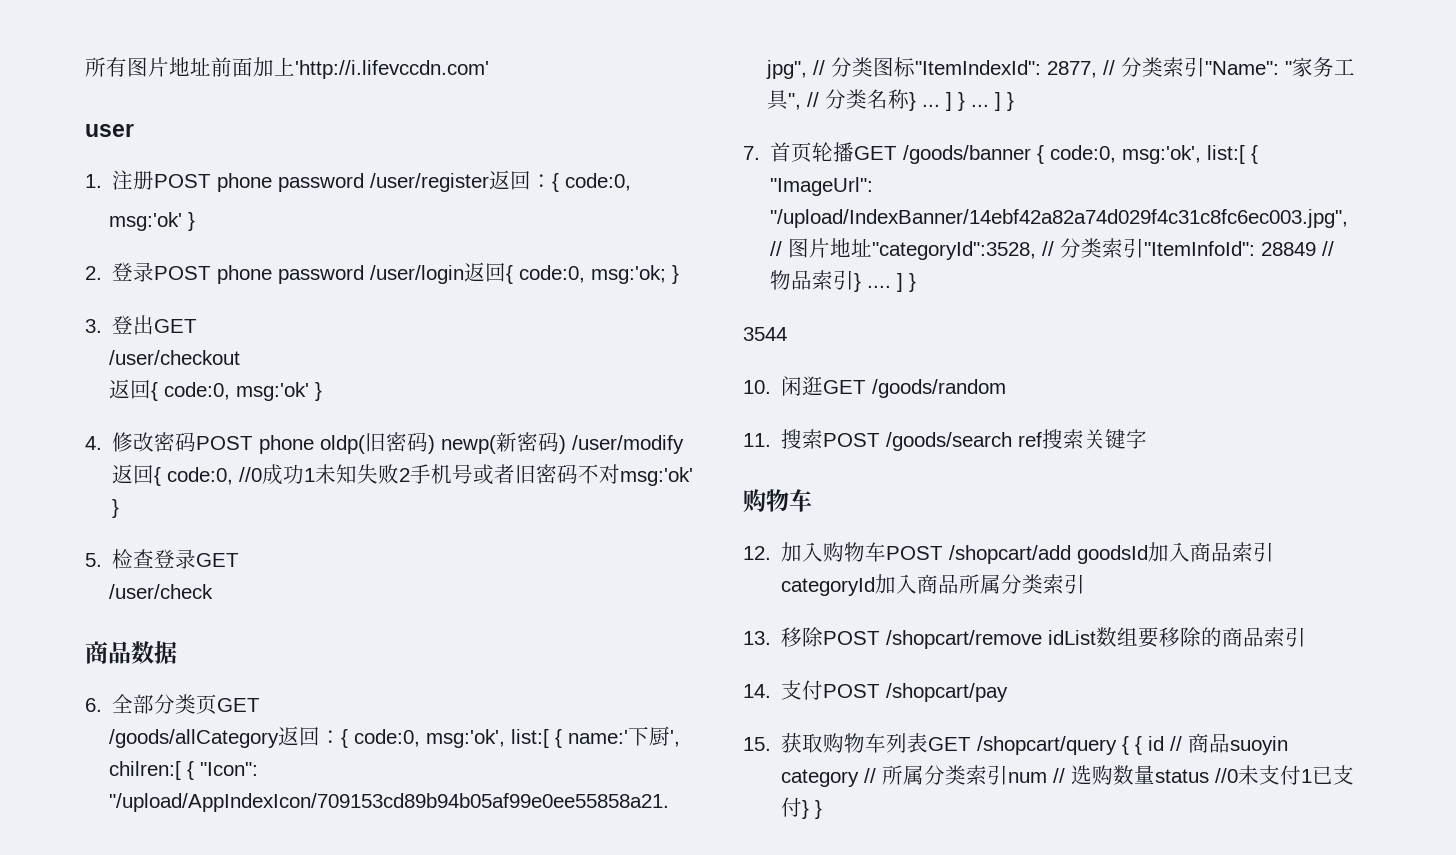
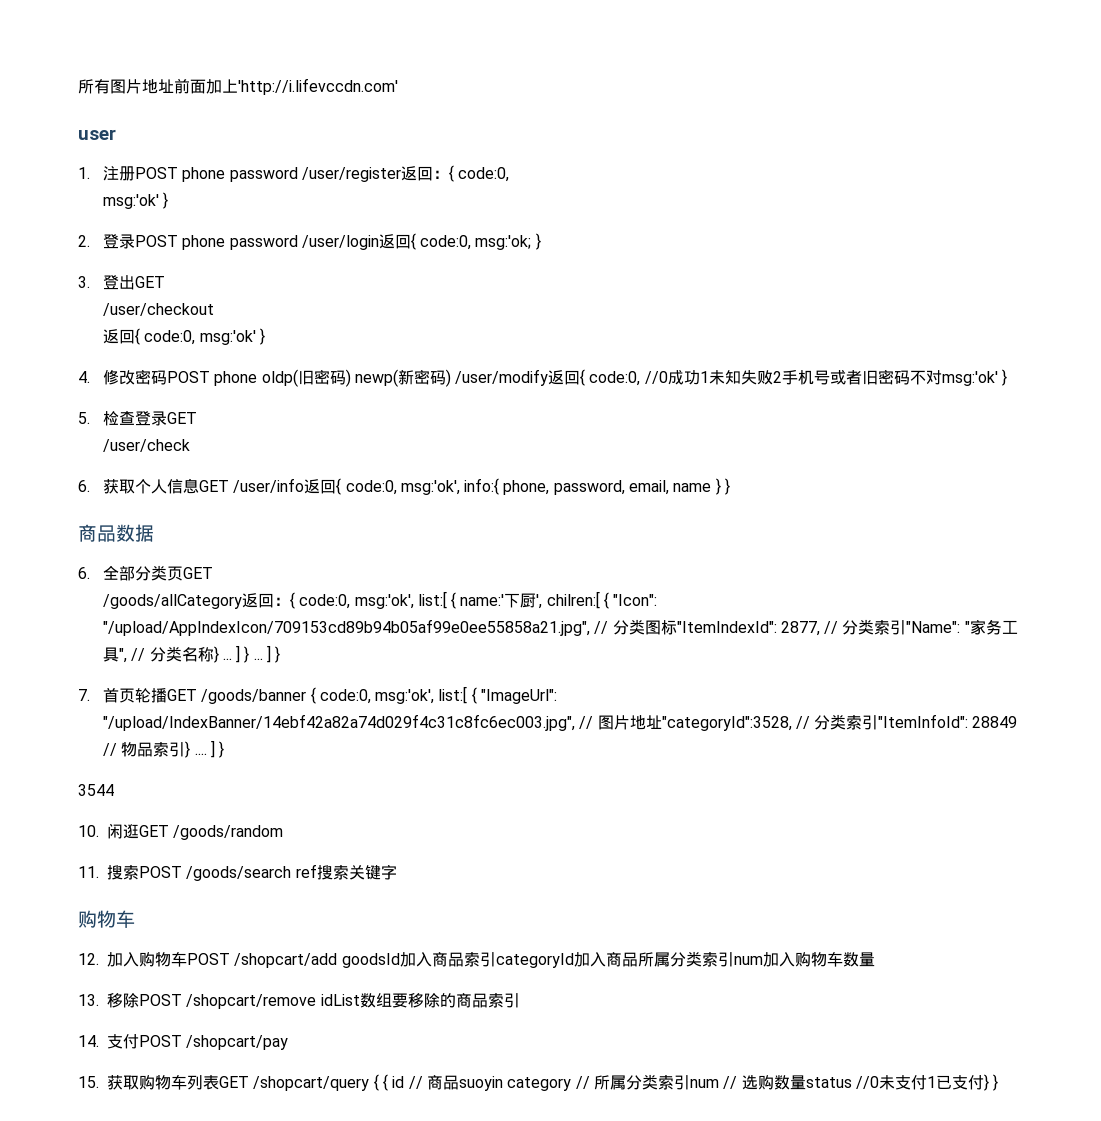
(214, 591) none -> [78,478,731,495] // 6.获取个人信息GET /user/info返回{ code:0, msg:'ok', info:{ phone, password, email, name } }
(1086, 584) none -> [733,952,875,967] num加入购物车数量

